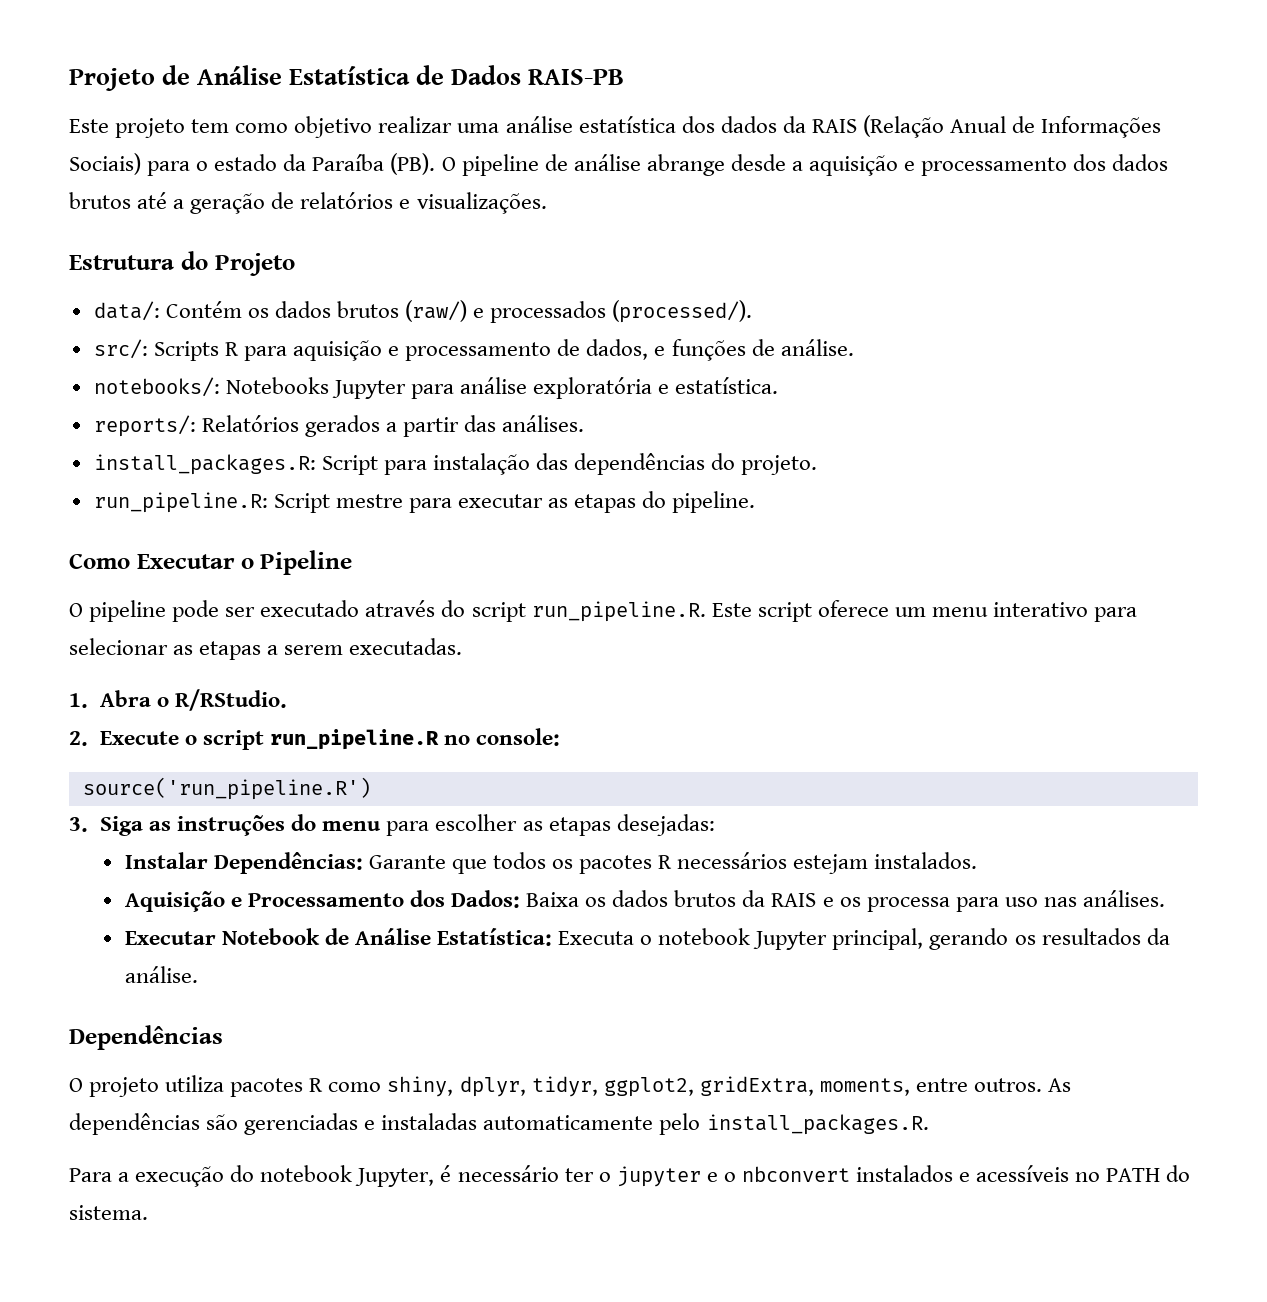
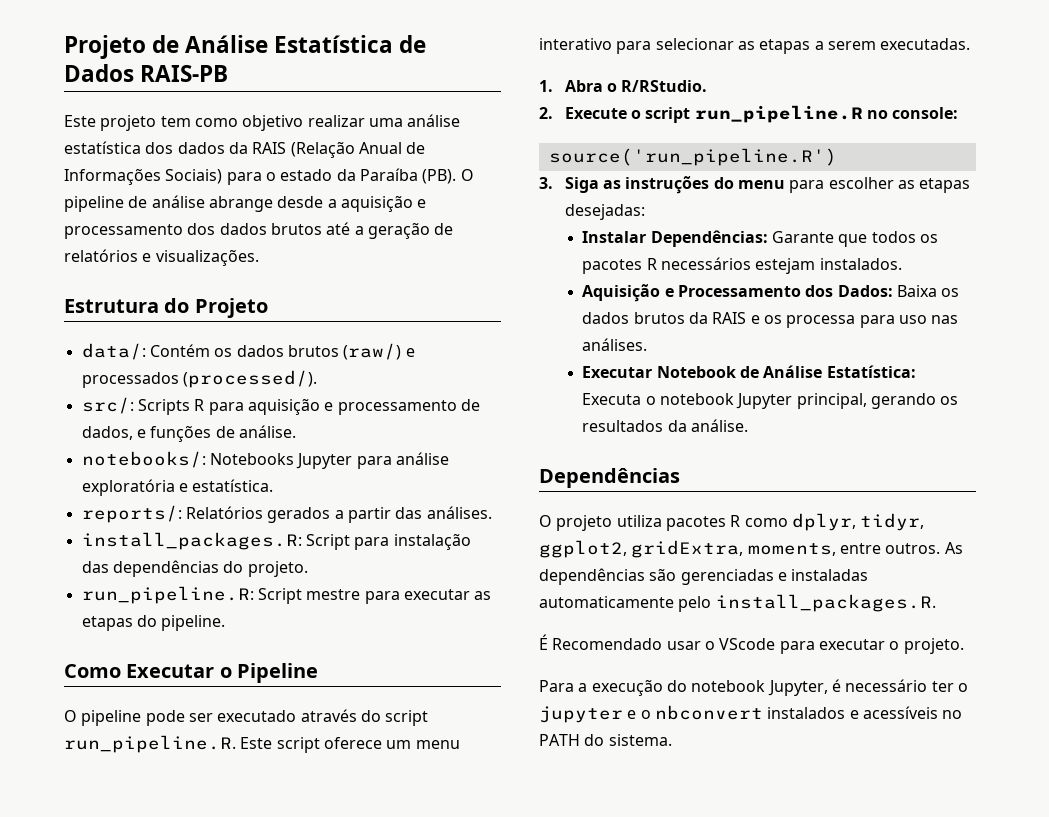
[387,1076,454,1097] shiny, -> (788, 522) none
(929, 1124) none -> [539,634,964,654] // É Recomendado usar o VScode para executar o projeto.

